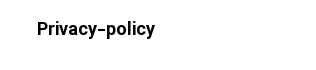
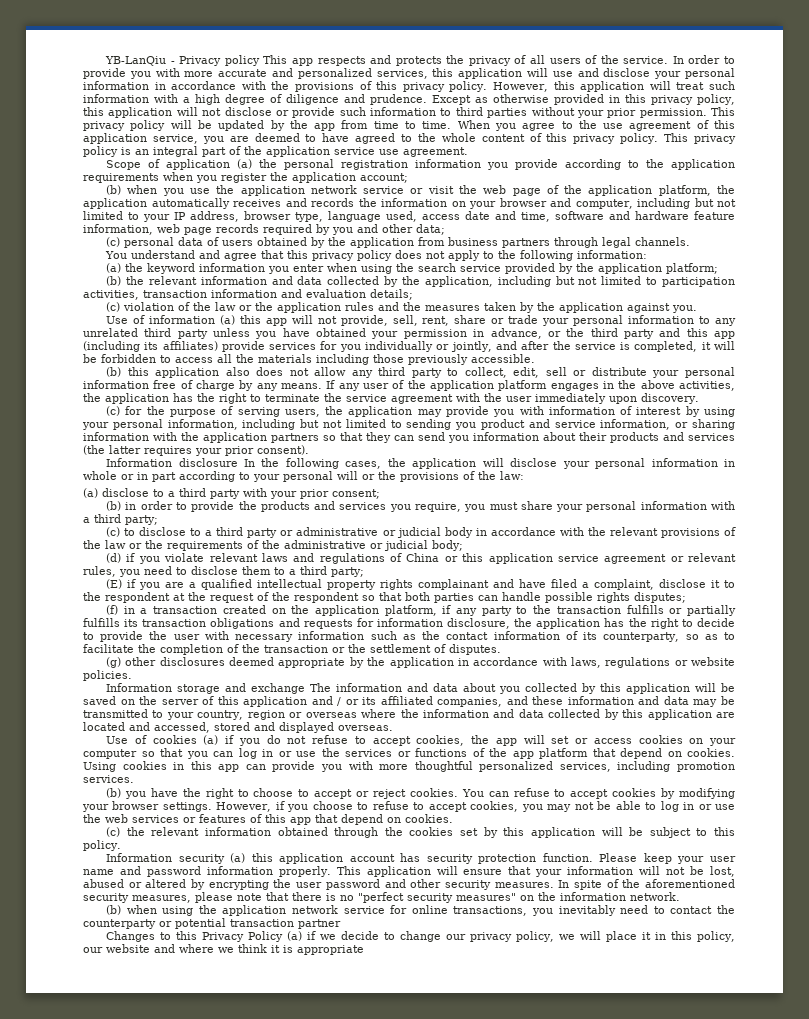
[37,21,155,39] Privacy-policy -> [105,55,735,66] [83,68,735,79] [83,81,735,92] [83,94,736,105] [83,107,735,118] [83,120,735,131] [83,133,737,144] [83,146,468,157] [106,159,736,170] [83,172,408,183] [106,185,736,196] [83,198,736,209] [83,211,735,222] [83,224,445,235] [106,237,691,248] [105,250,648,261] [106,263,719,274] [106,276,735,287] [83,289,413,300] [106,302,698,313] [106,315,736,326] [83,328,736,339] [83,341,735,352] [83,354,535,365] [106,367,735,378] [83,380,736,391] [83,393,699,404] [106,406,736,417] [82,419,735,430] [83,432,735,443] [83,445,309,456] [106,458,735,469] [83,471,524,482] [83,488,380,499] [106,501,736,512] [83,514,158,525] [106,527,736,538] [83,540,463,551] [106,553,736,564] [83,566,364,577] [106,579,735,590] [83,592,686,603] [106,605,736,616] [83,618,735,629] [83,631,736,642] [83,644,501,655] [106,657,735,668] [83,670,132,681] [106,683,735,694] [83,696,735,707] [83,709,735,720] [83,722,393,733] [106,735,736,746] [83,748,735,759] [83,761,735,772] [83,775,134,783] [106,788,735,799] [82,801,735,812] [83,814,453,825] [106,827,735,838] [83,840,121,851] [106,853,736,864] [83,866,736,877] [83,879,735,890] [83,892,680,903] [106,905,735,916] [83,918,341,929] [106,931,736,942] [83,944,364,955] YB-LanQiu - Privacy policy This app respects and protects the privacy of all users of the service. In order to provide you with more accurate and personalized services, this application will use and disclose your personal information in accordance with the provisions of this privacy policy. However, this application will treat such information with a high degree of diligence and prudence. Except as otherwise provided in this privacy policy, this application will not disclose or provide such information to third parties without your prior permission. This privacy policy will be updated by the app from time to time. When you agree to the use agreement of this application service, you are deemed to have agreed to the whole content of this privacy policy. This privacy policy is an integral part of the application service use agreement. // Scope of application (a) the personal registration information you provide according to the application requirements when you register the application account; // (b) when you use the application network service or visit the web page of the application platform, the application automatically receives and records the information on your browser and computer, including but not limited to your IP address, browser type, language used, access date and time, software and hardware feature information, web page records required by you and other data; // (c) personal data of users obtained by the application from business partners through legal channels. // You understand and agree that this privacy policy does not apply to the following information: // (a) the keyword information you enter when using the search service provided by the application platform; // (b) the relevant information and data collected by the application, including but not limited to participation activities, transaction information and evaluation details; // (c) violation of the law or the application rules and the measures taken by the application against you. // Use of information (a) this app will not provide, sell, rent, share or trade your personal information to any unrelated third party unless you have obtained your permission in advance, or the third party and this app (including its affiliates) provide services for you individually or jointly, and after the service is completed, it will be forbidden to access all the materials including those previously accessible. // (b) this application also does not allow any third party to collect, edit, sell or distribute your personal information free of charge by any means. If any user of the application platform engages in the above activities, the application has the right to terminate the service agreement with the user immediately upon discovery. // (c) for the purpose of serving users, the application may provide you with information of interest by using your personal information, including but not limited to sending you product and service information, or sharing information with the application partners so that they can send you information about their products and services (the latter requires your prior consent). // Information disclosure In the following cases, the application will disclose your personal information in whole or in part according to your personal will or the provisions of the law: // (a) disclose to a third party with your prior consent; // (b) in order to provide the products and services you require, you must share your personal information with a third party; // (c) to disclose to a third party or administrative or judicial body in accordance with the relevant provisions of the law or the requirements of the administrative or judicial body; // (d) if you violate relevant laws and regulations of China or this application service agreement or relevant rules, you need to disclose them to a third party; // (E) if you are a qualified intellectual property rights complainant and have filed a complaint, disclose it to the respondent at the request of the respondent so that both parties can handle possible rights disputes; // (f) in a transaction created on the application platform, if any party to the transaction fulfills or partially fulfills its transaction obligations and requests for information disclosure, the application has the right to decide to provide the user with necessary information such as the contact information of its counterparty, so as to facilitate the completion of the transaction or the settlement of disputes. // (g) other disclosures deemed appropriate by the application in accordance with laws, regulations or website policies. // Information storage and exchange The information and data about you collected by this application will be saved on the server of this application and / or its affiliated companies, and these information and data may be transmitted to your country, region or overseas where the information and data collected by this application are located and accessed, stored and displayed overseas. // Use of cookies (a) if you do not refuse to accept cookies, the app will set or access cookies on your computer so that you can log in or use the services or functions of the app platform that depend on cookies. Using cookies in this app can provide you with more thoughtful personalized services, including promotion services. // (b) you have the right to choose to accept or reject cookies. You can refuse to accept cookies by modifying your browser settings. However, if you choose to refuse to accept cookies, you may not be able to log in or use the web services or features of this app that depend on cookies. // (c) the relevant information obtained through the cookies set by this application will be subject to this policy. // Information security (a) this application account has security protection function. Please keep your user name and password information properly. This application will ensure that your information will not be lost, abused or altered by encrypting the user password and other security measures. In spite of the aforementioned security measures, please note that there is no "perfect security measures" on the information network. // (b) when using the application network service for online transactions, you inevitably need to contact the counterparty or potential transaction partner // Changes to this Privacy Policy (a) if we decide to change our privacy policy, we will place it in this policy, our website and where we think it is appropriate

